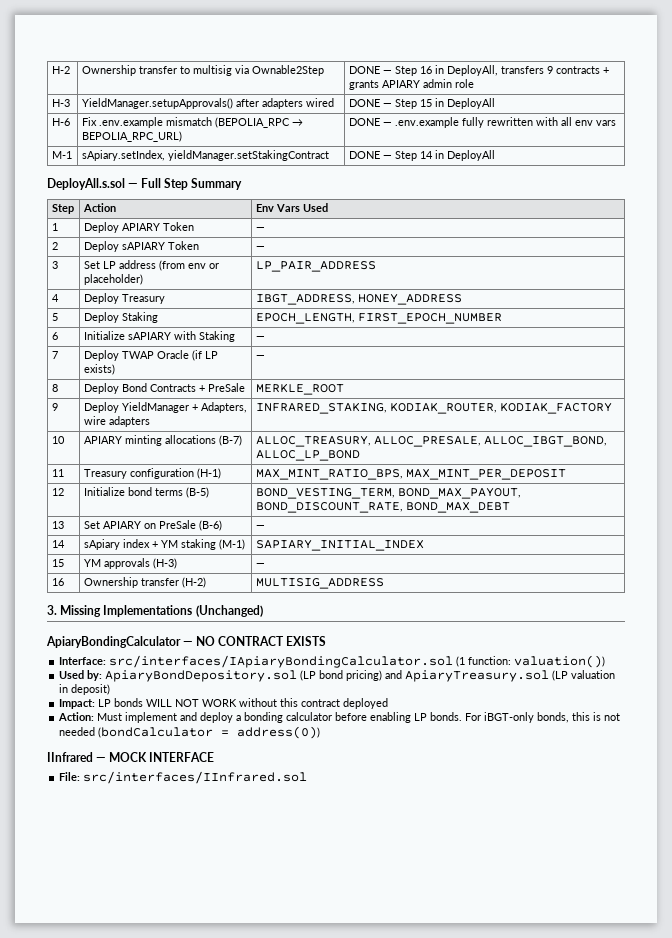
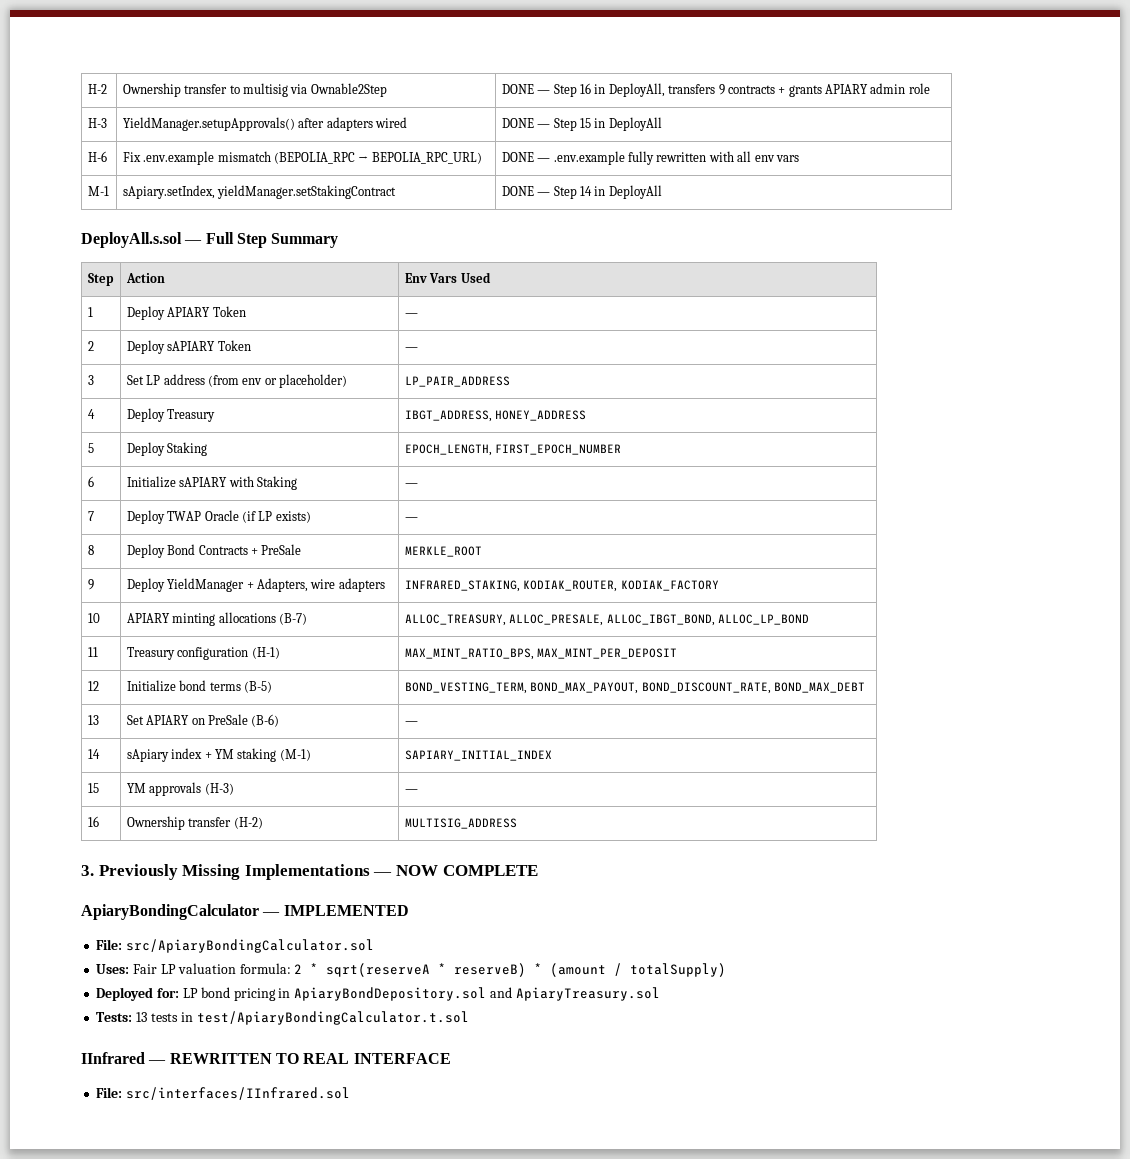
(57, 610) none -> [98,864,178,880] Previously
[195,605,263,617] (Unchanged) -> [373,865,538,876] — NOW COMPLETE
[196,636,327,646] [59,655,606,668] [59,670,616,682] [59,684,111,695] [59,698,389,709] [58,712,621,723] [59,726,321,739] NO CONTRACT EXISTS // Interface: src/interfaces/IApiaryBondingCalculator.sol (1 function: valuation()) // Used by: ApiaryBondDepository.sol (LP bond pricing) and ApiaryTreasury.sol (LP valuation in deposit) // Impact: LP bonds WILL NOT WORK without this contract deployed // Action: Must implement and deploy a bonding calculator before enabling LP bonds. For iBGT-only bonds, this is not needed (bondCalculator = address(0)) -> [283,905,409,916] [96,939,375,953] [96,963,727,977] [96,987,660,1001] [96,1011,469,1025] IMPLEMENTED // File: src/ApiaryBondingCalculator.sol // Uses: Fair LP valuation formula: 2 * sqrt(reserveA * reserveB) * (amount / totalSupply) // Deployed for: LP bond pricing in ApiaryBondDepository.sol and ApiaryTreasury.sol // Tests: 13 tests in test/ApiaryBondingCalculator.t.sol
[109,752,148,762] MOCK -> [169,1053,350,1064] REWRITTEN TO REAL

